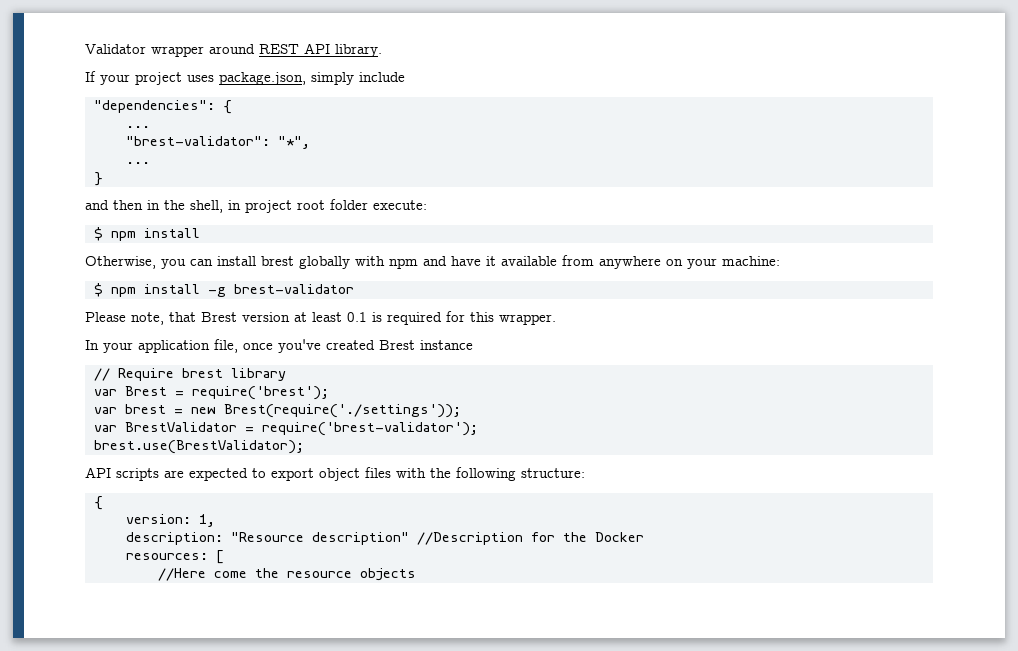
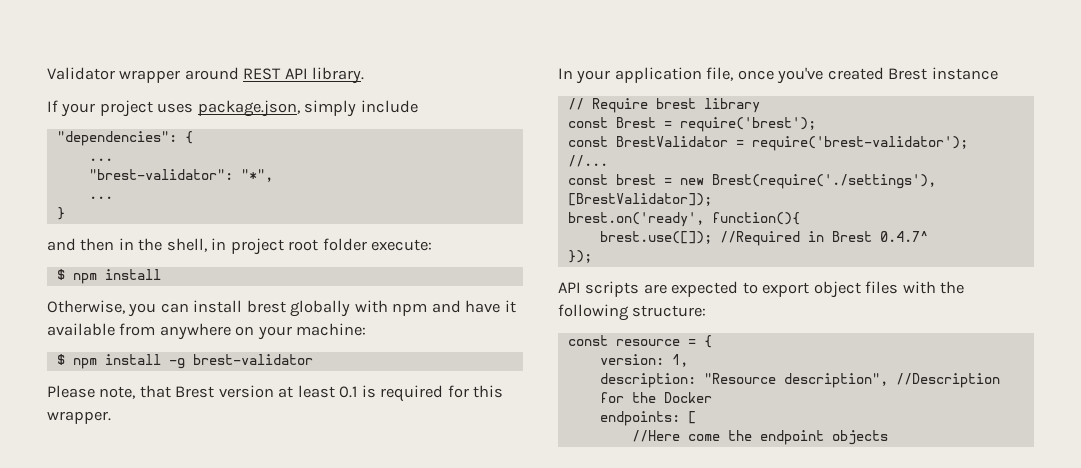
[93,389,117,396] var -> [567,117,608,128] const
[93,404,461,418] [93,422,478,436] [93,440,304,454] var brest = new Brest(require('./settings')); // var BrestValidator = require('brest-validator'); // brest.use(BrestValidator); -> [567,136,968,151] [567,155,608,167] [567,174,936,189] [567,193,712,206] [567,212,800,227] [599,231,928,246] [567,250,592,263] const BrestValidator = require('brest-validator'); // //... // const brest = new Brest(require('./settings'), [BrestValidator]); // brest.on('ready', function(){ // brest.use([]); //Required in Brest 0.4.7^ // });
(585, 473) none -> [567,335,696,346] const resource =
[311,532,409,545] description" -> [783,373,888,388] description",
[125,553,208,560] resources: -> [599,411,680,426] endpoints:
[286,571,352,578] resource -> [759,430,824,445] endpoint

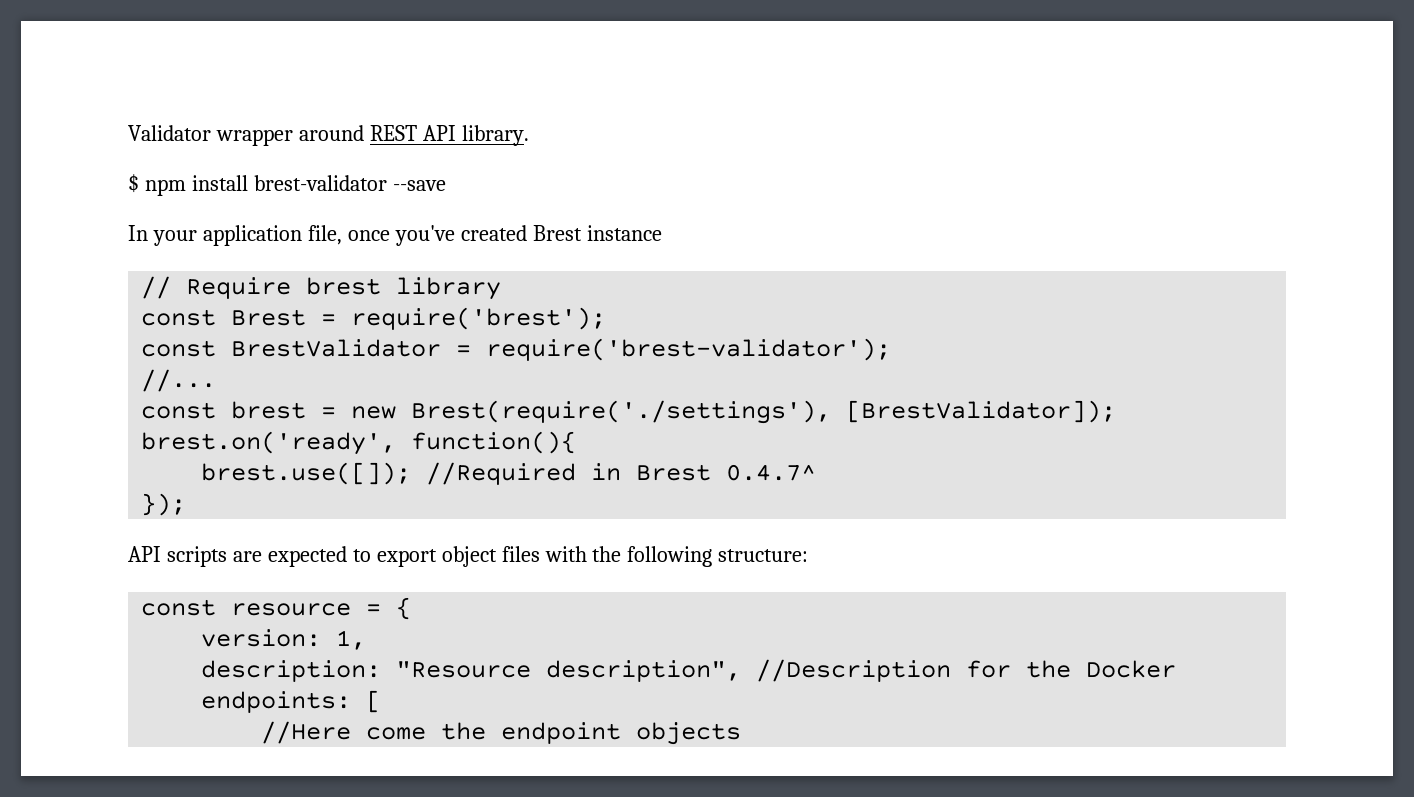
[47,100,418,117] [56,131,193,146] [88,158,113,161] [88,169,273,182] [88,196,113,199] [56,207,65,220] [47,238,433,255] [56,269,161,284] [47,300,516,317] [47,323,367,340] [56,354,313,369] [47,385,504,402] [47,411,111,424] If your project uses package.json, simply include // "dependencies": { // ... // "brest-validator": "*", // ... // } // and then in the shell, in project root folder execute: // $ npm install // Otherwise, you can install brest globally with npm and have it available from anywhere on your machine: // $ npm install -g brest-validator // Please note, that Brest version at least 0.1 is required for this wrapper. -> [128,174,446,196] $ npm install brest-validator --save

